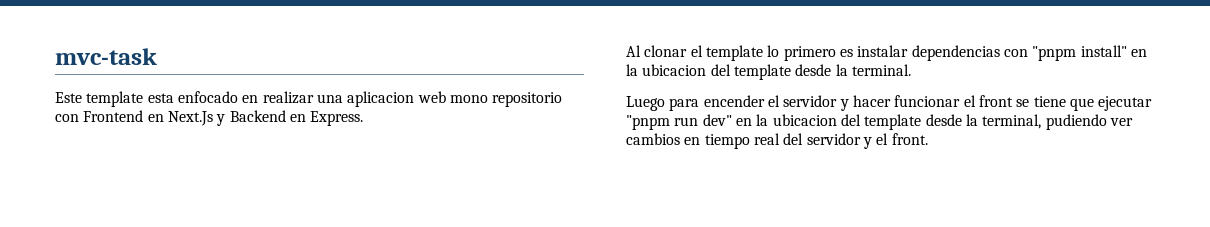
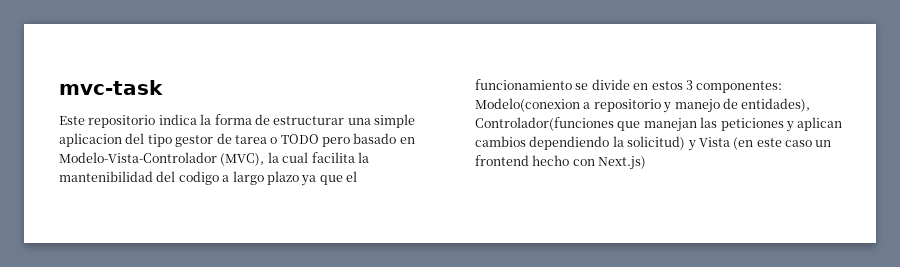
[86,91,563,107] [55,110,364,126] [626,45,1147,61] [626,64,911,80] [626,95,1153,111] [626,114,1133,130] [626,133,928,149] template esta enfocado en realizar una aplicacion web mono repositorio con Frontend en Next.Js y Backend en Express. // Al clonar el template lo primero es instalar dependencias con "pnpm install" en la ubicacion del template desde la terminal. // Luego para encender el servidor y hacer funcionar el front se tiene que ejecutar "pnpm run dev" en la ubicacion del template desde la terminal, pudiendo ver cambios en tiempo real del servidor y el front. -> [88,114,415,128] [59,133,415,147] [59,152,369,166] [59,171,357,186] [475,79,783,93] [475,98,811,113] [475,117,843,132] [475,136,832,151] [475,155,647,170] repositorio indica la forma de estructurar una simple aplicacion del tipo gestor de tarea o TODO pero basado en Modelo-Vista-Controlador (MVC), la cual facilita la mantenibilidad del codigo a largo plazo ya que el funcionamiento se divide en estos 3 componentes: Modelo(conexion a repositorio y manejo de entidades), Controlador(funciones que manejan las peticiones y aplican cambios dependiendo la solicitud) y Vista (en este caso un frontend hecho con Next.js)

